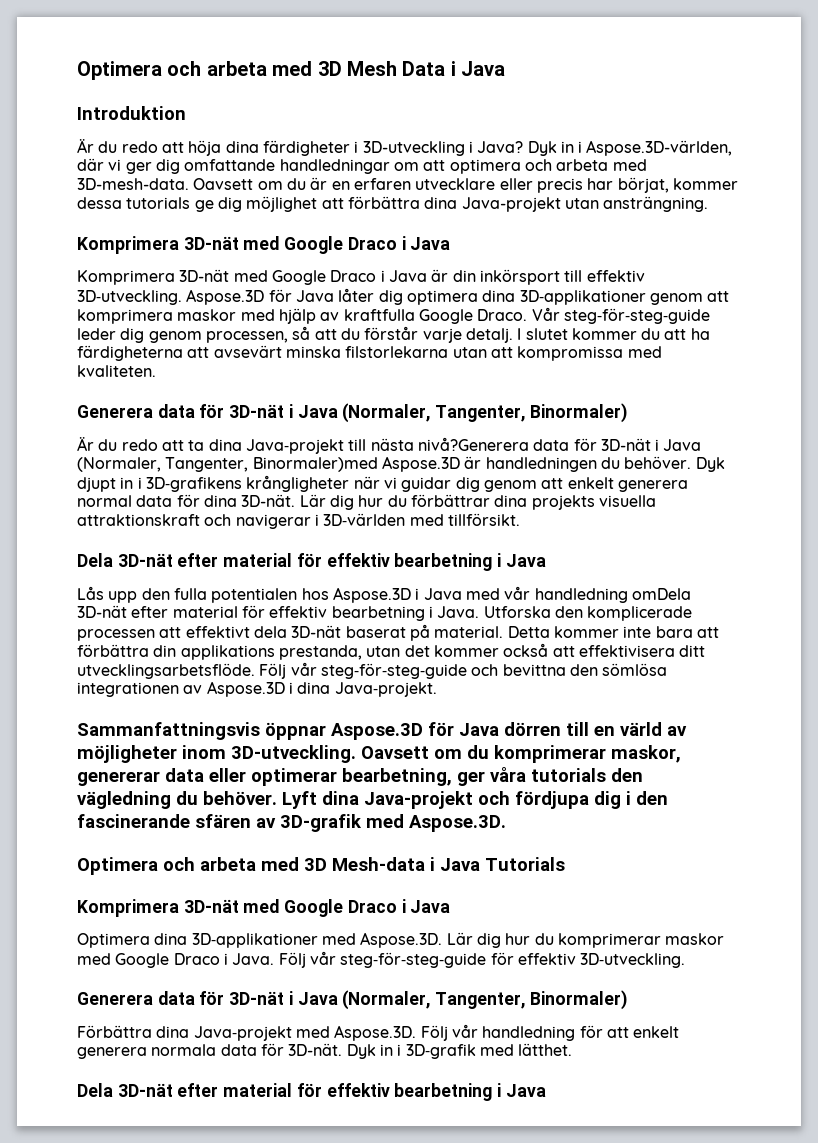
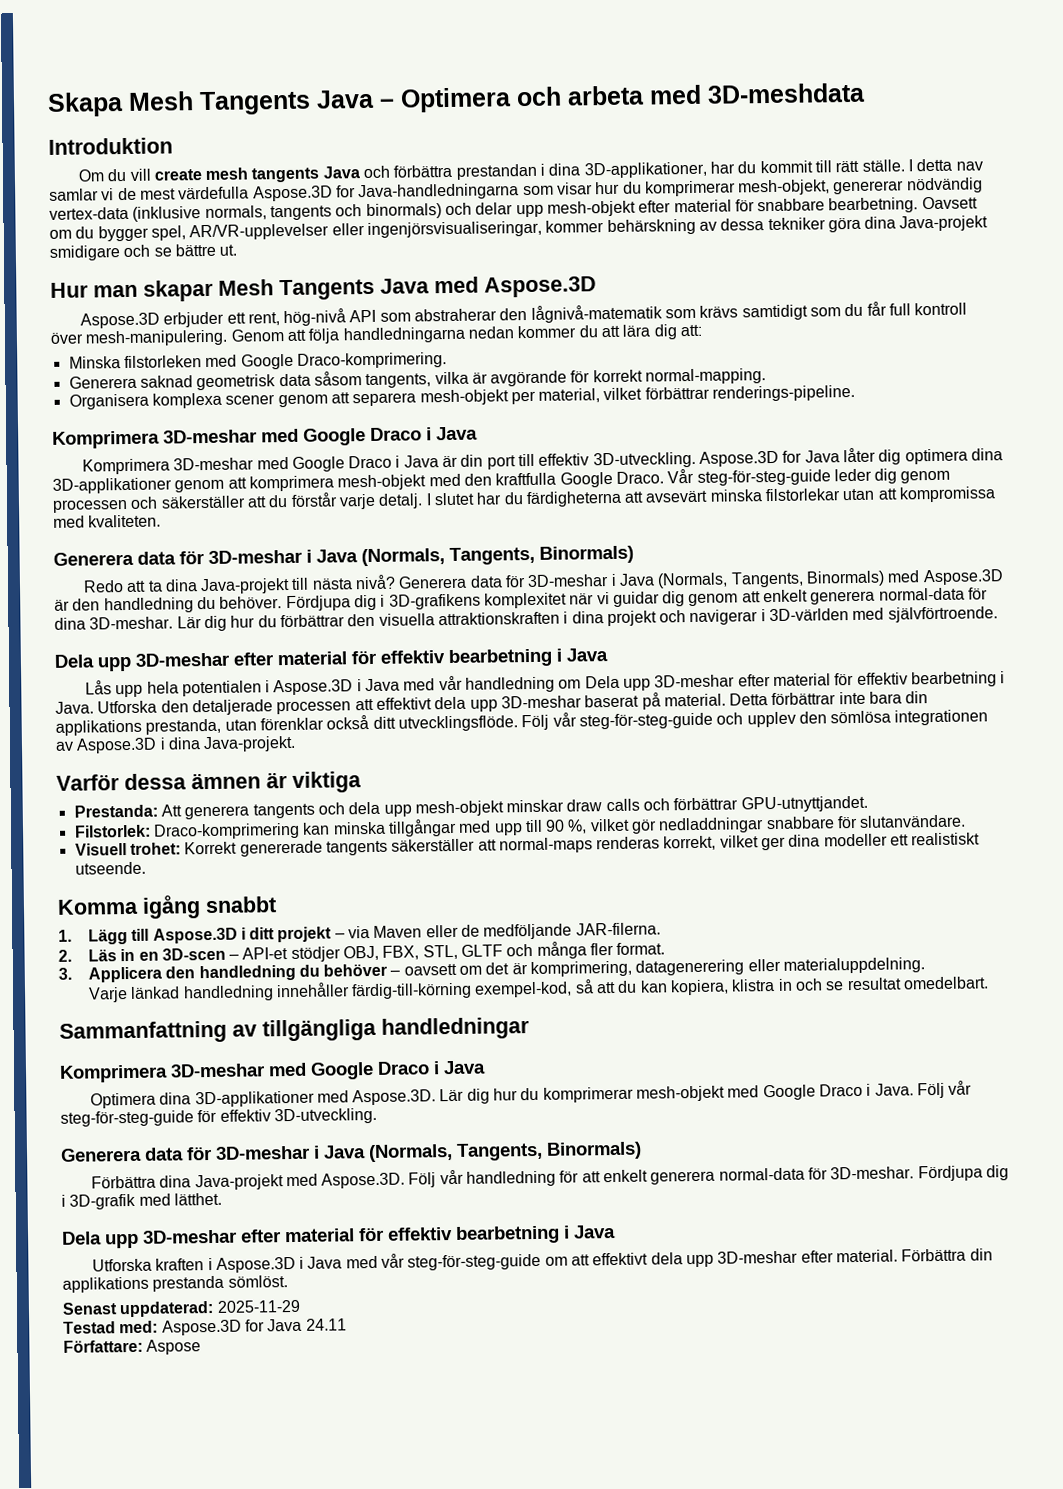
[77,61,506,80] [77,106,186,120] [77,139,733,156] [77,158,647,174] [77,177,738,193] [77,196,709,212] [77,236,239,254] Optimera och arbeta med 3D Mesh Data i Java // Introduktion // Är du redo att höja dina färdigheter i 3D-utveckling i Java? Dyk in i Aspose.3D-världen, där vi ger dig omfattande handledningar om att optimera och arbeta med 3D-mesh-data. Oavsett om du är en erfaren utvecklare eller precis har börjat, kommer dessa tutorials ge dig möjlighet att förbättra dina Java-projekt utan ansträngning. // Komprimera 3D-nät -> [47,82,866,117] [48,137,173,155] [77,158,983,183] [49,177,983,202] [49,196,978,222] [49,215,989,242] [49,243,238,261] [50,276,597,302] [79,301,968,329] [50,324,702,347] [68,352,447,370] [68,368,767,391] [68,384,856,410] [52,429,257,449] Skapa Mesh Tangents Java – Optimera och arbeta med 3D-meshdata // Introduktion // Om du vill create mesh tangents Java och förbättra prestandan i dina 3D‑applikationer, har du kommit till rätt ställe. I detta nav samlar vi de mest värdefulla Aspose.3D for Java‑handledningarna som visar hur du komprimerar mesh‑objekt, genererar nödvändig vertex‑data (inklusive normals, tangents och binormals) och delar upp mesh‑objekt efter material för snabbare bearbetning. Oavsett om du bygger spel, AR/VR‑upplevelser eller ingenjörsvisualiseringar, kommer behärskning av dessa tekniker göra dina Java‑projekt smidigare och se bättre ut. // Hur man skapar Mesh Tangents Java med Aspose.3D // Aspose.3D erbjuder ett rent, hög‑nivå API som abstraherar den lågnivå‑matematik som krävs samtidigt som du får full kontroll över mesh‑manipulering. Genom att följa handledningarna nedan kommer du att lära dig att: // Minska filstorleken med Google Draco‑komprimering. // Generera saknad geometrisk data såsom tangents, vilka är avgörande för korrekt normal‑mapping. // Organisera komplexa scener genom att separera mesh‑objekt per material, vilket förbättrar renderings‑pipeline. // Komprimera 3D‑meshar
[179,269,230,282] 3D-nät -> [173,457,255,471] 3D‑meshar
[479,269,560,285] inkörsport -> [486,455,516,470] port
[268,289,292,302] för -> [782,450,803,463] for
[177,308,340,324] maskor med hjälp av -> [337,473,492,491] mesh‑objekt med den
[205,326,311,343] processen, så -> [52,495,246,513] processen och säkerställer
[571,328,710,340] kommer du att ha -> [476,492,524,505] har du
[345,346,449,358] filstorlekarna -> [765,488,841,502] filstorlekar
[229,403,627,423] [77,437,158,451] 3D-nät i Java (Normaler, Tangenter, Binormaler) // Är du redo -> [208,545,634,567] [82,580,124,593] 3D‑meshar i Java (Normals, Tangents, Binormals) // Redo
[417,437,702,451] [77,456,725,472] [77,477,134,492] nivå?Generera data för 3D-nät i Java (Normaler, Tangenter, Binormaler)med Aspose.3D är handledningen du behöver. Dyk djupt in -> [355,569,1004,590] [54,594,377,614] nivå? Generera data för 3D‑meshar i Java (Normals, Tangents, Binormals) med Aspose.3D är den handledning du behöver. Fördjupa dig
[246,475,350,492] krångligheter -> [483,592,567,609] komplexitet
[77,495,173,507] normal data -> [878,587,965,601] normal‑data
[241,494,296,507] 3D-nät. -> [89,616,174,630] 3D‑meshar.
[494,495,656,510] [77,514,200,526] dina projekts visuella attraktionskraft -> [347,610,657,627] den visuella attraktionskraften i dina projekt
[447,513,520,526] [77,553,173,567] tillförsikt. // Dela 3D-nät -> [887,606,998,623] [54,652,230,672] självförtroende. // Dela upp 3D‑meshar
[141,588,329,603] den fulla potentialen hos -> [146,680,271,697] hela potentialen i
[631,588,691,600] [77,605,127,618] omDela 3D-nät -> [558,674,736,691] om Dela upp 3D‑meshar
[587,606,693,621] komplicerade -> [191,699,273,716] detaljerade
[291,625,342,638] 3D-nät -> [469,695,582,712] upp 3D‑meshar
[553,626,619,638] kommer -> [771,692,837,706] förbättrar
[696,627,719,638] [77,644,149,657] att förbättra -> (903, 697) none
[404,643,706,657] [77,663,255,679] det kommer också att effektivisera ditt utvecklingsarbetsflöde. -> [259,715,518,732] förenklar också ditt utvecklingsflöde.
[502,664,566,676] bevittna -> [746,711,796,728] upplev
[77,722,687,740] [77,745,681,763] [77,767,643,786] [77,791,668,809] [77,814,506,832] [77,857,565,875] [77,899,239,917] Sammanfattningsvis öppnar Aspose.3D för Java dörren till en värld av möjligheter inom 3D-utveckling. Oavsett om du komprimerar maskor, genererar data eller optimerar bearbetning, ger våra tutorials den vägledning du behöver. Lyft dina Java-projekt och fördjupa dig i den fascinerande sfären av 3D-grafik med Aspose.3D. // Optimera och arbeta med 3D Mesh-data i Java Tutorials // Komprimera 3D-nät -> [56,771,362,793] [73,795,868,820] [73,814,967,840] [74,832,981,857] [74,861,146,875] [57,895,277,919] [58,922,661,945] [58,941,666,963] [58,957,926,983] [87,976,989,1003] [59,1017,530,1044] [59,1063,265,1083] Varför dessa ämnen är viktiga // Prestanda: Att generera tangents och dela upp mesh‑objekt minskar draw calls och förbättrar GPU‑utnyttjandet. // Filstorlek: Draco‑komprimering kan minska tillgångar med upp till 90 %, vilket gör nedladdningar snabbare för slutanvändare. // Visuell trohet: Korrekt genererade tangents säkerställer att normal‑maps renderas korrekt, vilket ger dina modeller ett realistiskt utseende. // Komma igång snabbt // 1. Lägg till Aspose.3D i ditt projekt – via Maven eller de medföljande JAR‑filerna. // 2. Läs in en 3D‑scen – API‑et stödjer OBJ, FBX, STL, GLTF och många fler format. // 3. Applicera den handledning du behöver – oavsett om det är komprimering, datagenerering eller materialuppdelning. // Varje länkad handledning innehåller färdig‑till‑körning exempel‑kod, så att du kan kopiera, klistra in och se resultat omedelbart. // Sammanfattning av tillgängliga handledningar // Komprimera 3D‑meshar
[665,933,725,945] maskor -> [636,1085,726,1102] mesh‑objekt
[229,990,627,1010] 3D-nät i Java (Normaler, Tangenter, Binormaler) -> [215,1141,642,1163] 3D‑meshar i Java (Normals, Tangents, Binormals)
[151,1043,393,1059] normala data för 3D-nät. Dyk in -> [718,1165,1009,1182] normal‑data för 3D‑meshar. Fördjupa dig
[117,1083,546,1101] 3D-nät efter material för effektiv bearbetning i Java -> [105,1225,616,1249] [91,1248,993,1273] [62,1275,288,1293] [62,1299,301,1318] [63,1318,347,1336] [63,1339,202,1355] upp 3D‑meshar efter material för effektiv bearbetning i Java // Utforska kraften i Aspose.3D i Java med vår steg‑för‑steg‑guide om att effektivt dela upp 3D‑meshar efter material. Förbättra din applikations prestanda sömlöst. // Senast uppdaterad: 2025-11-29 // Testad med: Aspose.3D for Java 24.11 // Författare: Aspose

